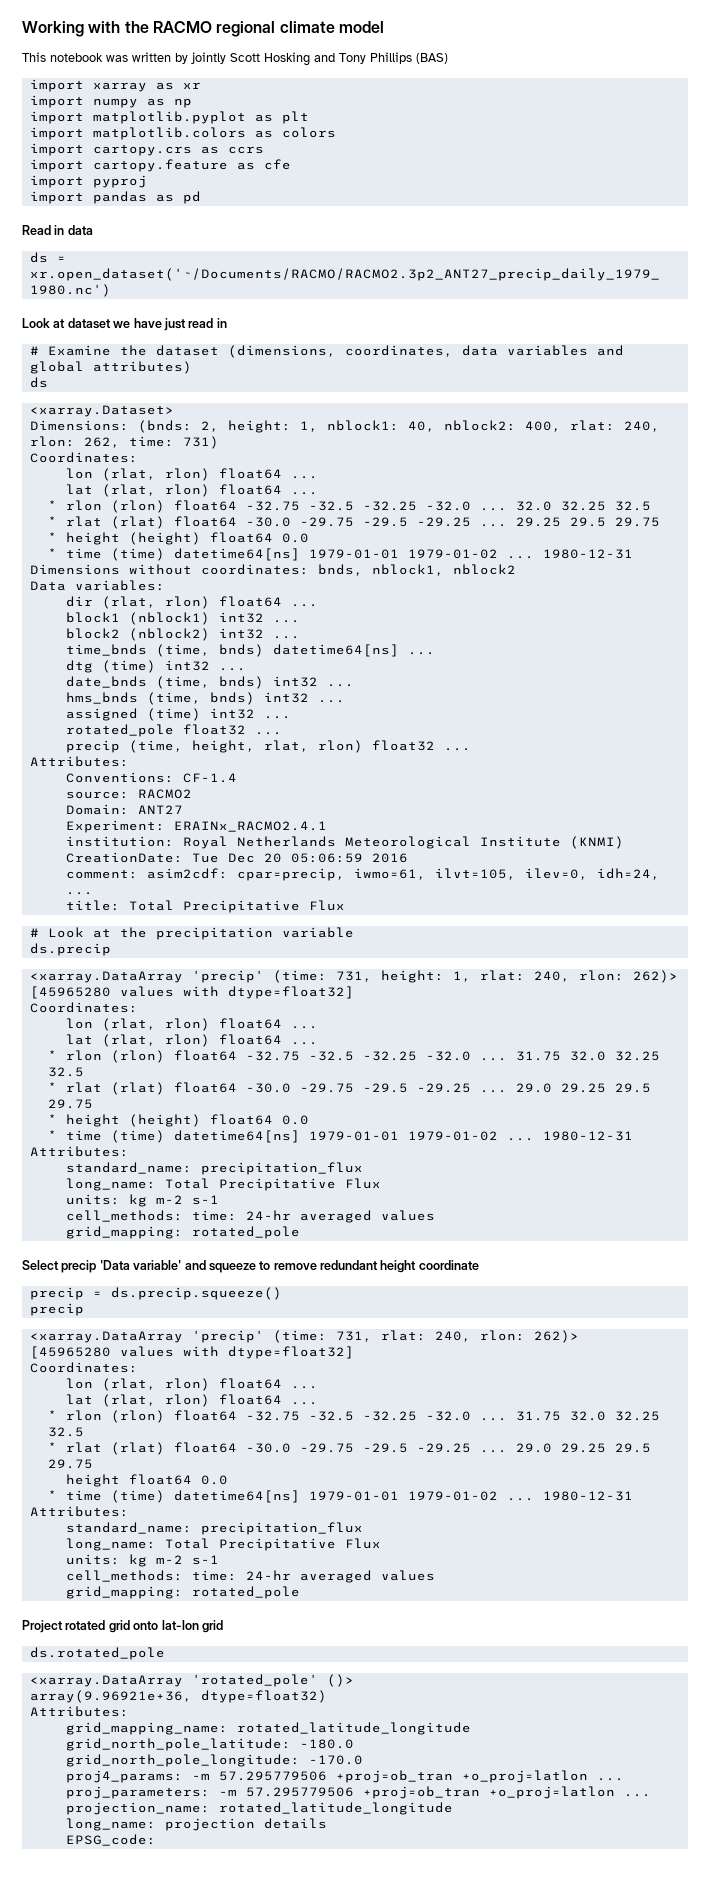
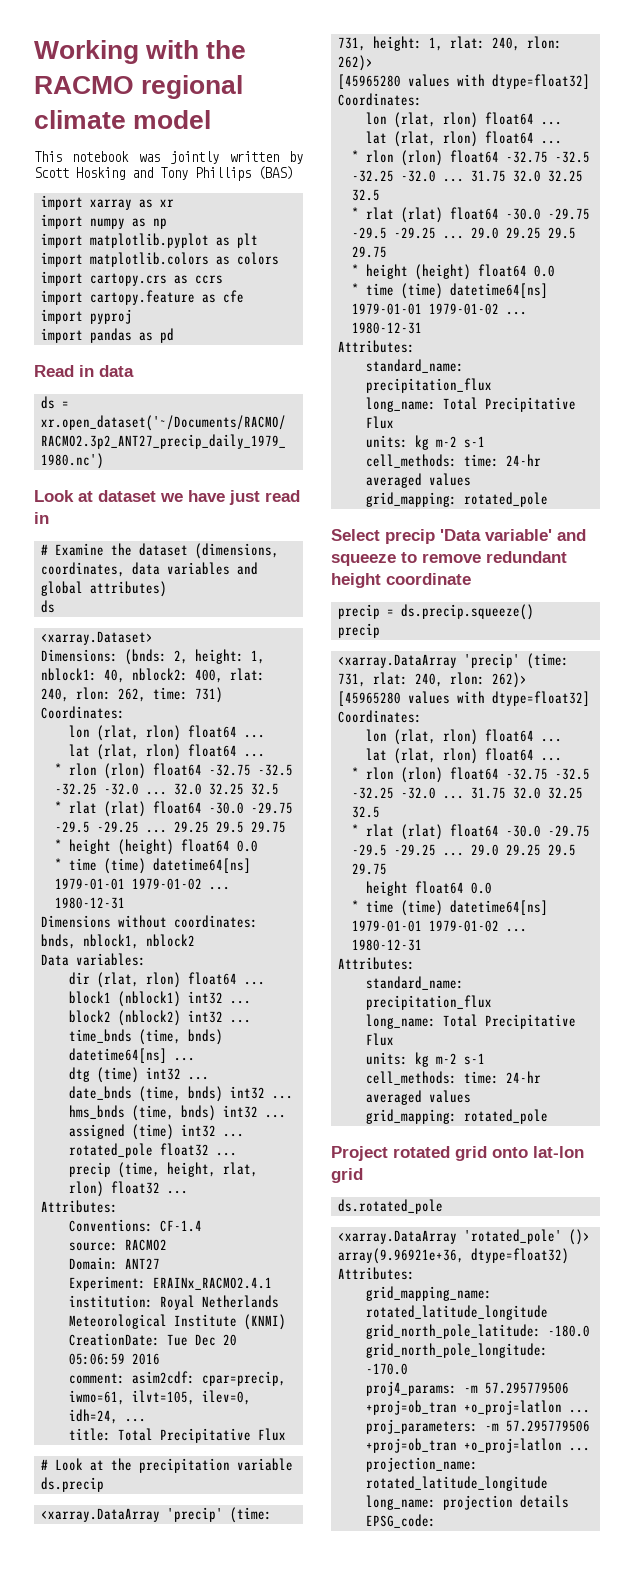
(128, 58) none -> [170,151,220,164] jointly
[191,52,226,64] jointly -> (303, 157) none

